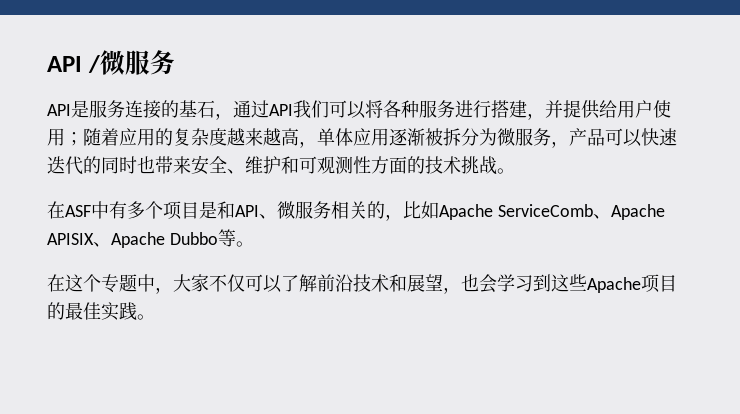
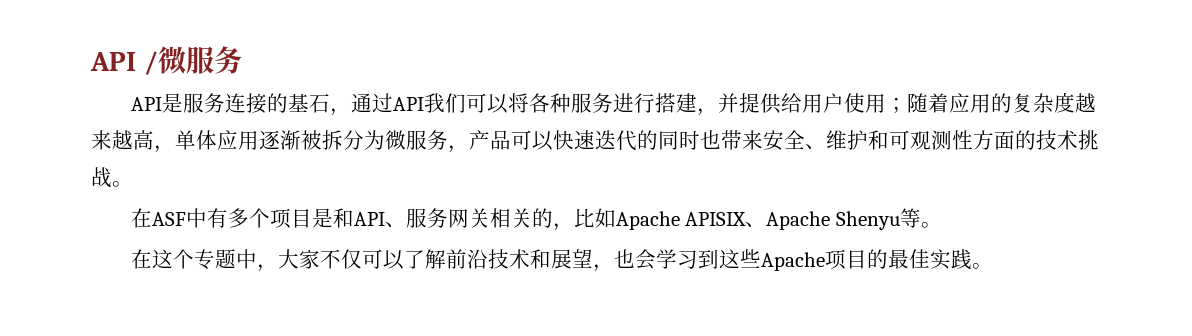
[277,201,331,219] 微服务 -> [405,208,490,228] 服务网关
[497,204,665,220] ServiceComb、Apache -> (680, 220) none
[169,232,218,245] Dubbo -> [835,211,900,230] Shenyu

